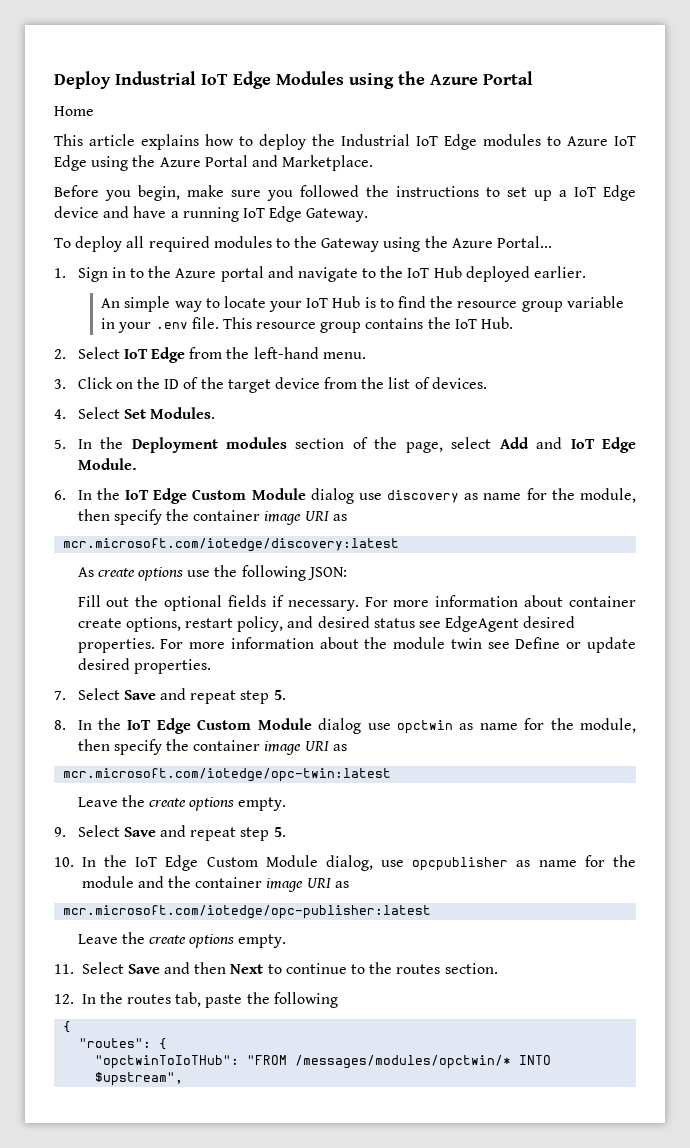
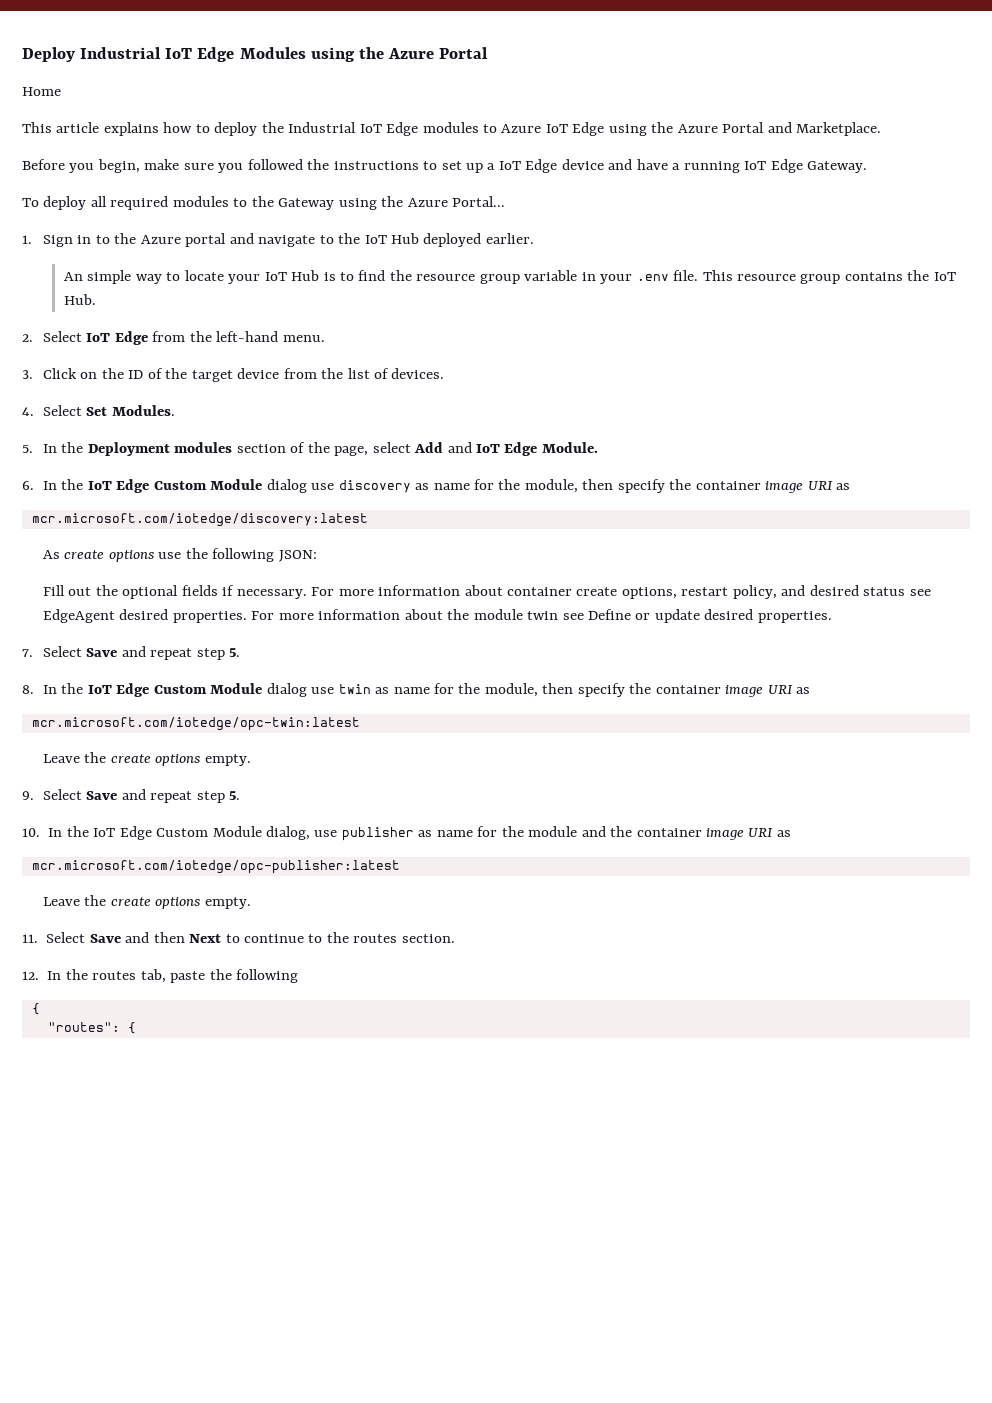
[396,720,453,734] opctwin -> [338,684,371,694] twin
[412,857,509,871] opcpublisher -> [341,827,414,841] publisher
[95,1055,552,1069] [95,1072,184,1086] // "opctwinToIoTHub": "FROM /messages/modules/opctwin/* INTO $upstream", -> (136, 1028) none

